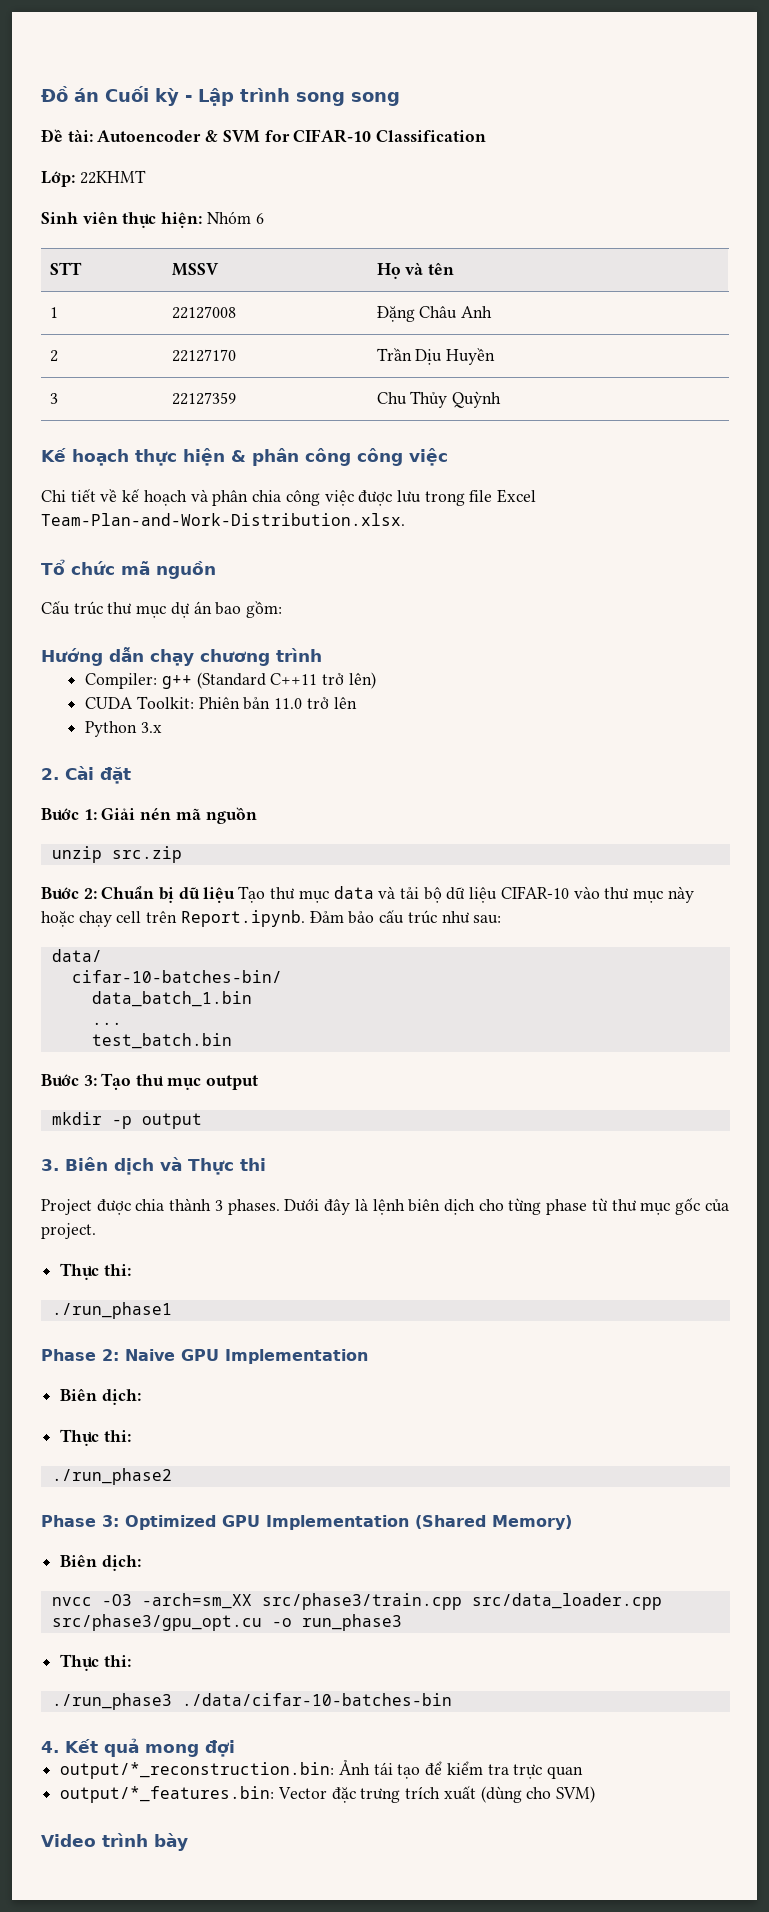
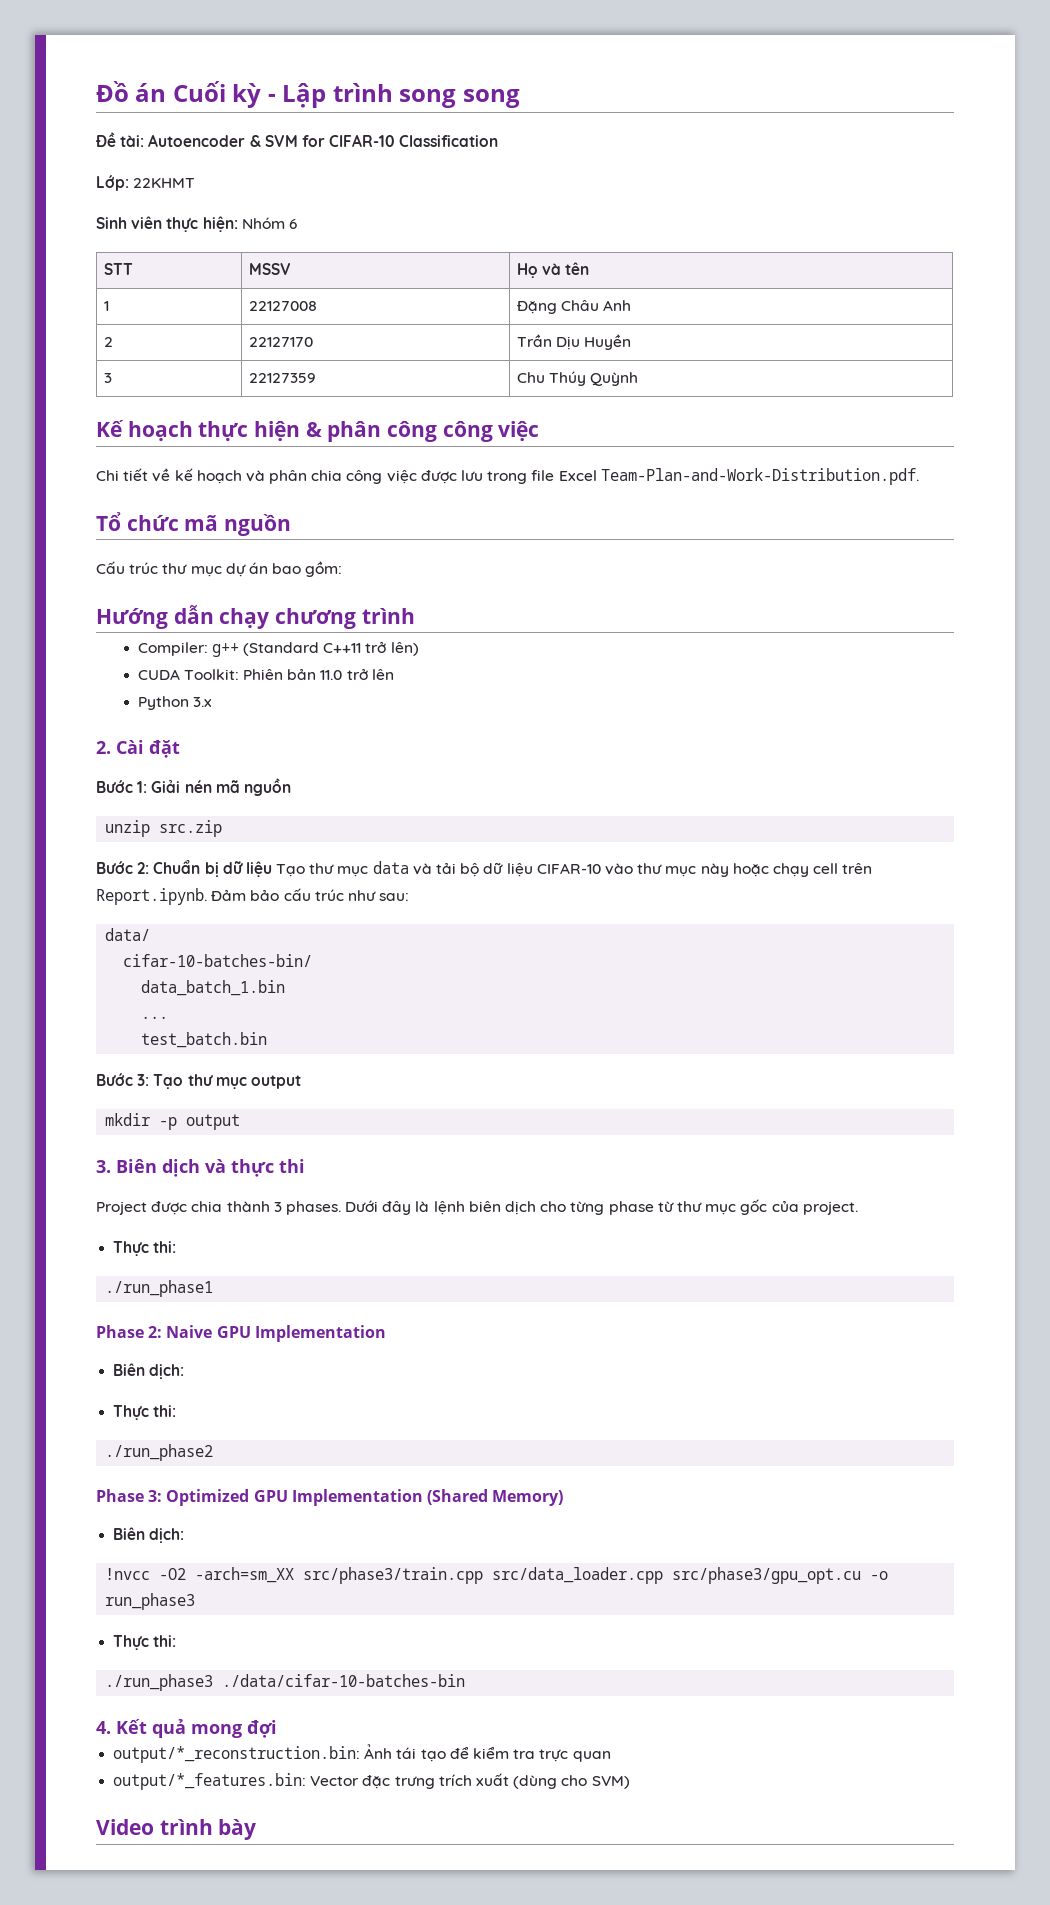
[410,391,448,408] Thủy -> [549,371,587,386] Thúy
[41,513,405,526] Team-Plan-and-Work-Distribution.xlsx. -> [600,468,919,485] Team-Plan-and-Work-Distribution.pdf.
[188,1158,234,1175] Thực -> [231,1159,274,1177] thực
[51,1594,132,1606] nvcc -O3 -> [105,1568,187,1580] !nvcc -O2

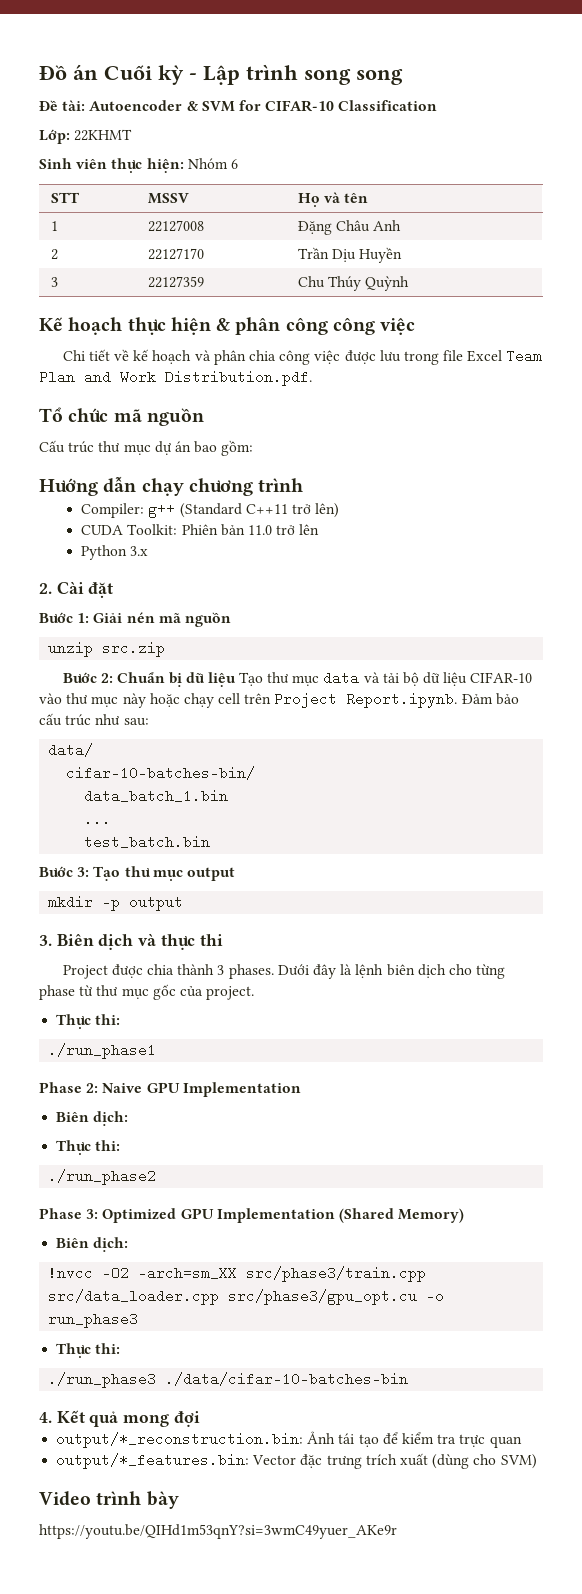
[600,468,919,485] Team-Plan-and-Work-Distribution.pdf. -> [506,349,543,363] [39,370,312,386] Team Plan and Work Distribution.pdf.
(873, 868) none -> [274,692,338,708] Project
(257, 1829) none -> [39,1524,397,1539] // https://youtu.be/QIHd1m53qnY?si=3wmC49yuer_AKe9r

